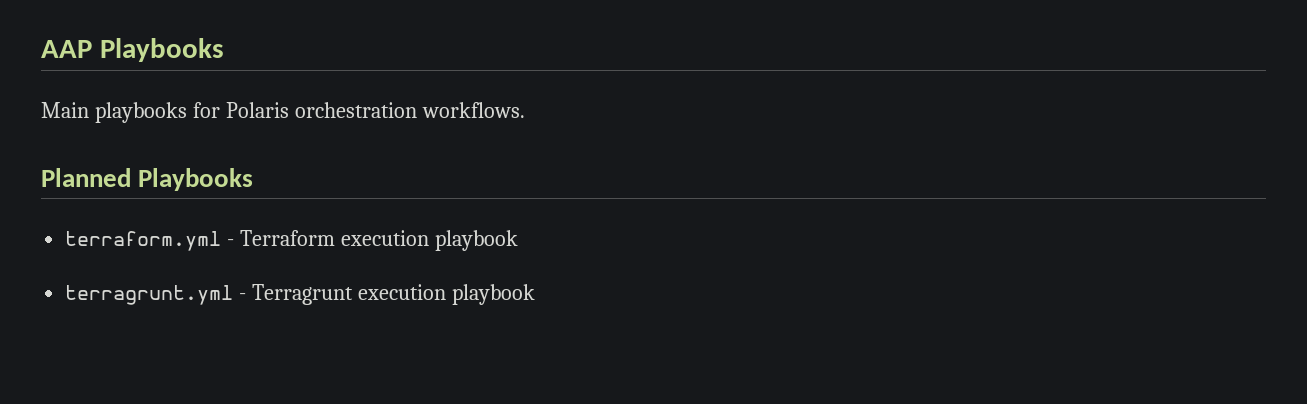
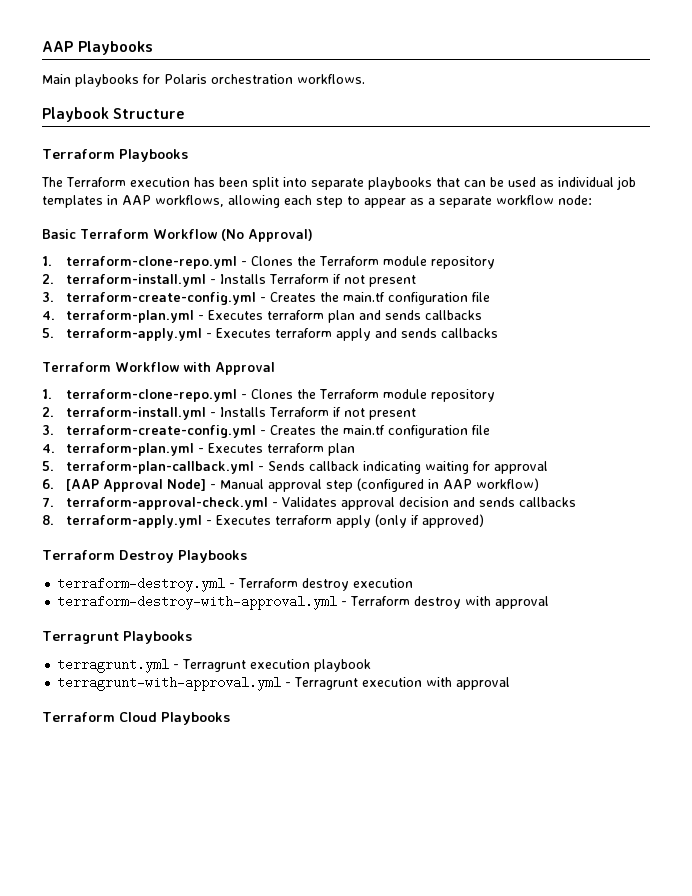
[41,168,254,191] [65,230,518,251] Planned Playbooks // terraform.yml - Terraform execution playbook -> [42,107,186,122] [42,149,188,162] [41,176,636,190] [42,195,592,208] [42,229,313,242] [42,256,495,269] [42,274,416,287] [42,292,490,305] [42,310,482,323] [42,328,498,341] [42,362,275,375] [42,389,495,402] [42,407,416,420] [42,425,490,438] [42,443,355,456] [42,461,548,474] [42,478,539,492] [42,497,576,510] [42,514,484,528] [42,550,247,563] [57,577,414,592] [57,595,550,610] [42,631,192,644] Playbook Structure // Terraform Playbooks // The Terraform execution has been split into separate playbooks that can be used as individual job templates in AAP workflows, allowing each step to appear as a separate workflow node: // Basic Terraform Workflow (No Approval) // 1. terraform-clone-repo.yml - Clones the Terraform module repository // 2. terraform-install.yml - Installs Terraform if not present // 3. terraform-create-config.yml - Creates the main.tf configuration file // 4. terraform-plan.yml - Executes terraform plan and sends callbacks // 5. terraform-apply.yml - Executes terraform apply and sends callbacks // Terraform Workflow with Approval // 1. terraform-clone-repo.yml - Clones the Terraform module repository // 2. terraform-install.yml - Installs Terraform if not present // 3. terraform-create-config.yml - Creates the main.tf configuration file // 4. terraform-plan.yml - Executes terraform plan // 5. terraform-plan-callback.yml - Sends callback indicating waiting for approval // 6. [AAP Approval Node] - Manual approval step (configured in AAP workflow) // 7. terraform-approval-check.yml - Validates approval decision and sends callbacks // 8. terraform-apply.yml - Executes terraform apply (only if approved) // Terraform Destroy Playbooks // terraform-destroy.yml - Terraform destroy execution // terraform-destroy-with-approval.yml - Terraform destroy with approval // Terragrunt Playbooks
(535, 294) none -> [57,676,511,691] [42,712,230,725] // terragrunt-with-approval.yml - Terragrunt execution with approval // Terraform Cloud Playbooks

